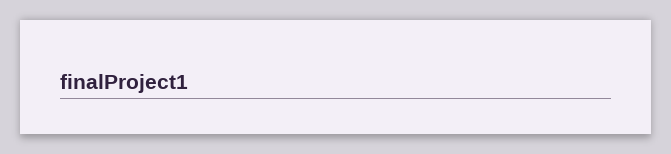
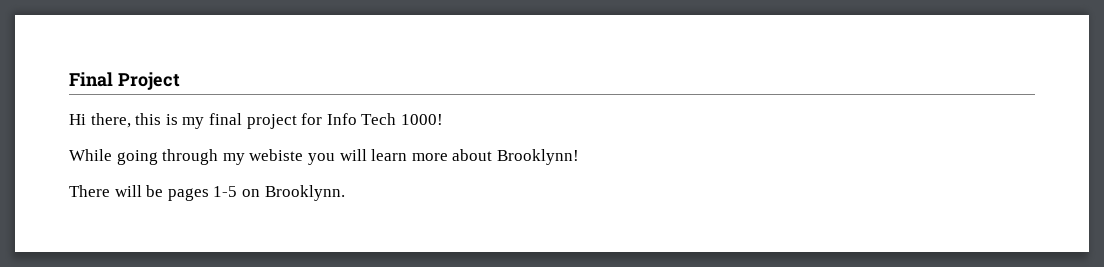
[60,74,188,93] finalProject1 -> [69,72,180,90] [69,113,443,129] [69,149,579,165] [69,185,345,201] Final Project // Hi there, this is my final project for Info Tech 1000! // While going through my webiste you will learn more about Brooklynn! // There will be pages 1-5 on Brooklynn.

